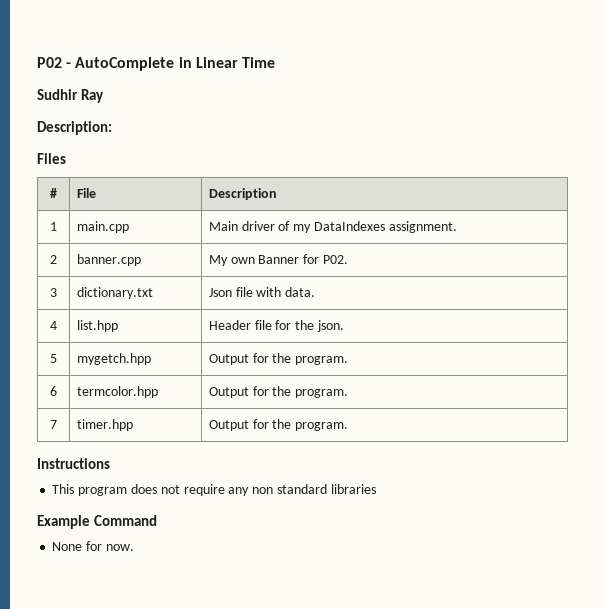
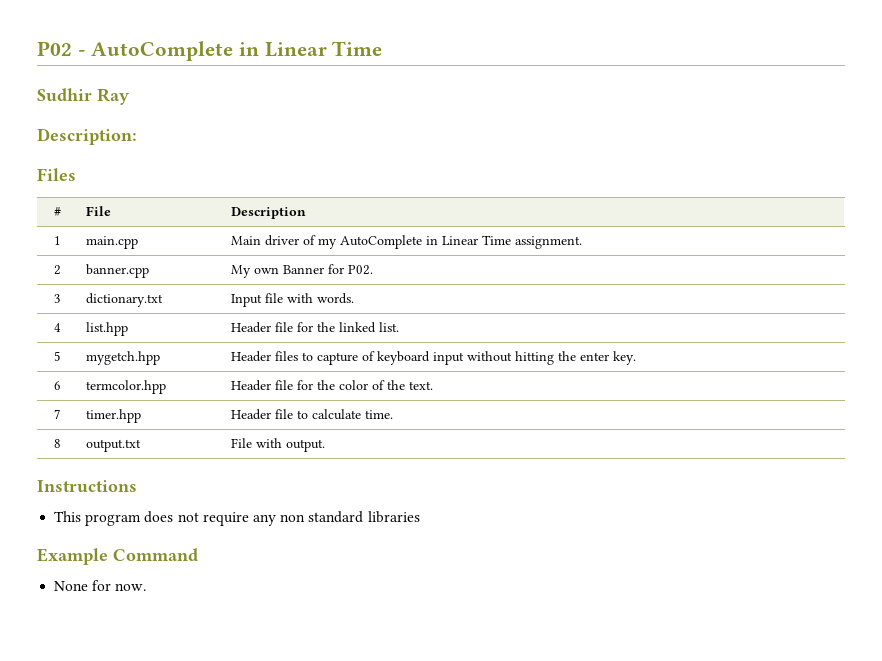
[313,221,385,231] DataIndexes -> [339,235,511,249] AutoComplete in Linear Time
[208,288,232,297] Json -> [230,294,262,307] Input
[285,287,316,297] data. -> [316,293,354,304] words.
[316,320,344,332] json. -> [338,322,399,333] linked list.
[208,353,349,365] [50,386,57,396] [76,386,158,398] [208,386,349,398] [50,420,57,429] [76,419,133,431] [208,419,349,431] Output for the program. // 6 | termcolor.hpp | Output for the program. // 7 | timer.hpp | Output for the program. -> [230,351,636,365] [53,381,61,390] [85,380,166,394] [230,380,433,391] [53,409,61,419] [85,409,141,423] [230,409,393,420] [53,439,61,448] [85,439,141,452] [230,438,325,452] Header files to capture of keyboard input without hitting the enter key. // 6 | termcolor.hpp | Header file for the color of the text. // 7 | timer.hpp | Header file to calculate time. // 8 | output.txt | File with output.

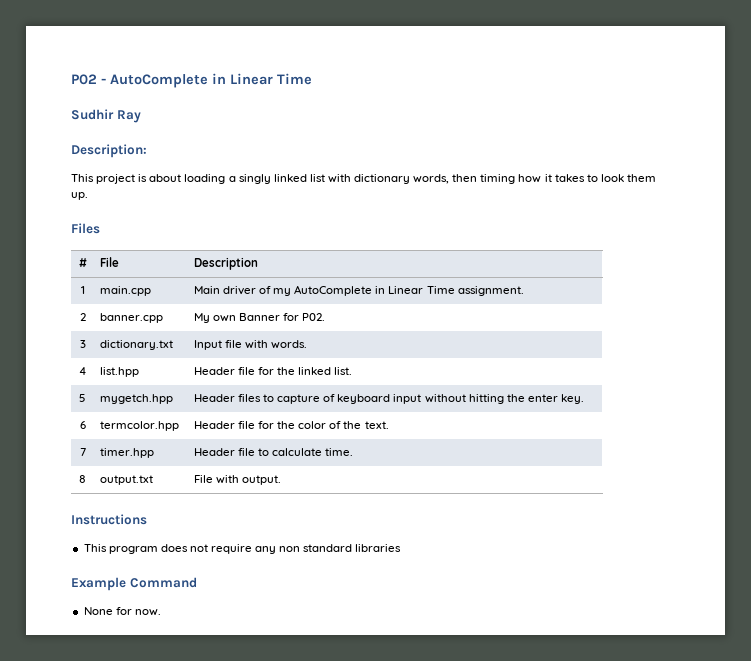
(137, 136) none -> [71,174,656,184] [71,192,88,200] // This project is about loading a singly linked list with dictionary words, then timing how it takes to look them up.

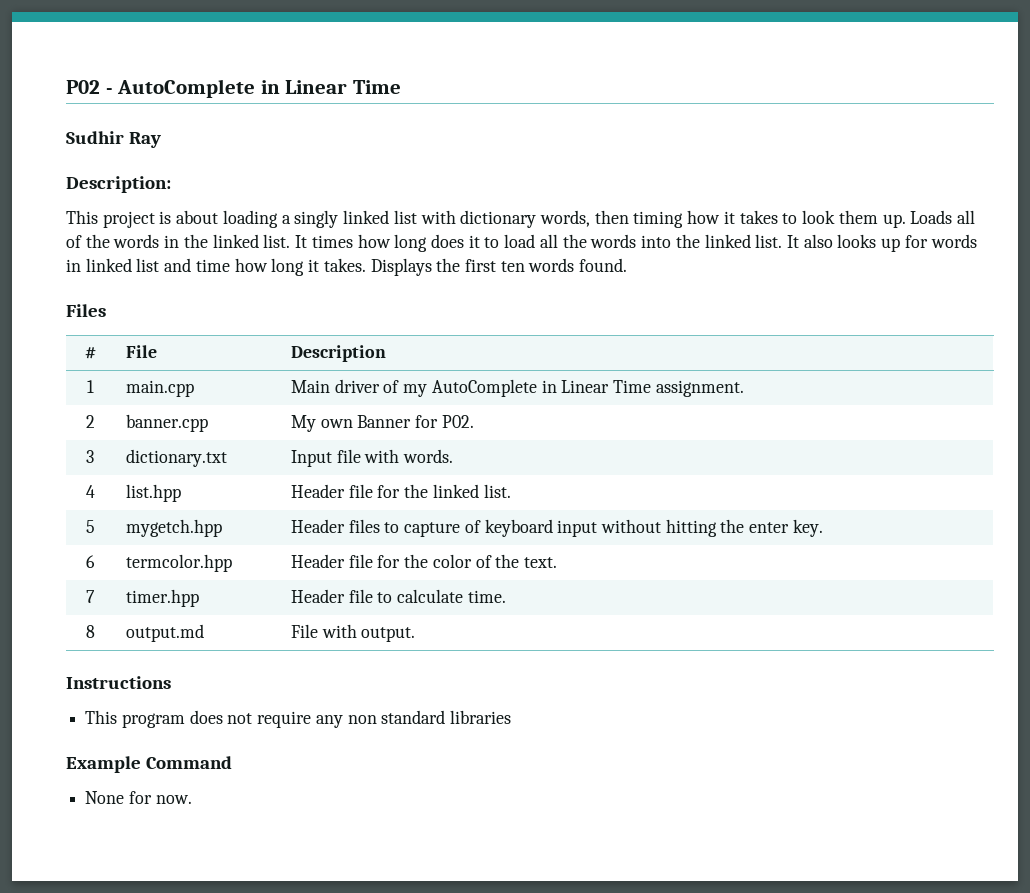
(88, 196) none -> [910,210,975,224] [66,234,977,252] [66,258,628,276] Loads all of the words in the linked list. It times how long does it to load all the words into the linked list. It also looks up for words in linked list and time how long it takes. Displays the first ten words found.
[99,475,153,485] output.txt -> [125,624,204,642] output.md

